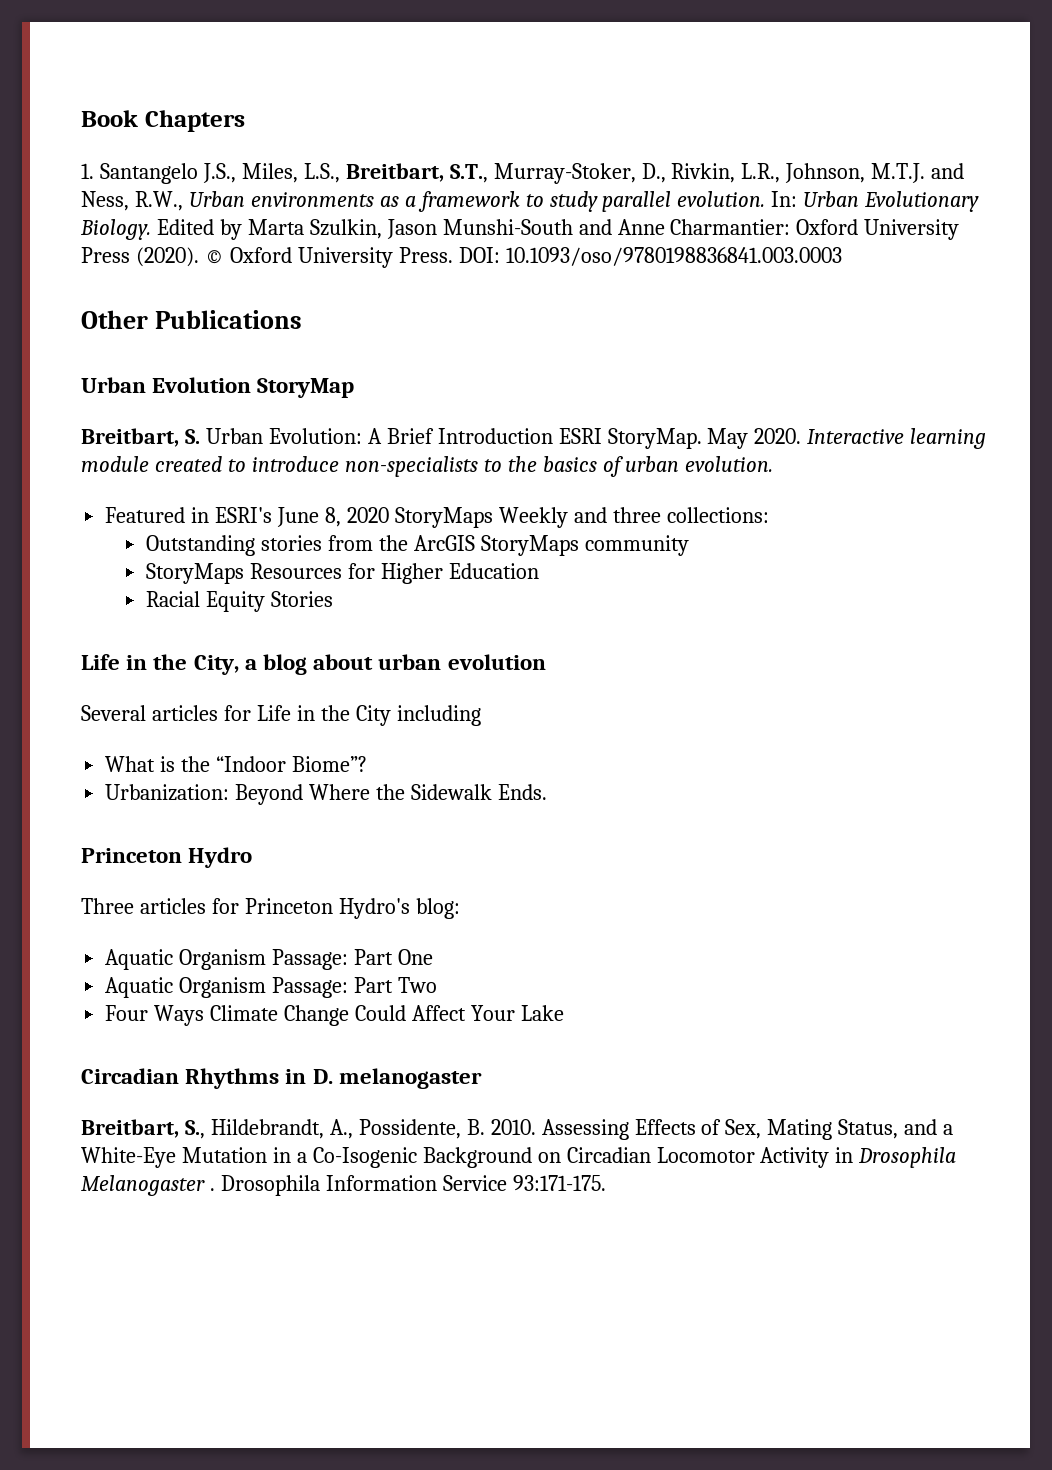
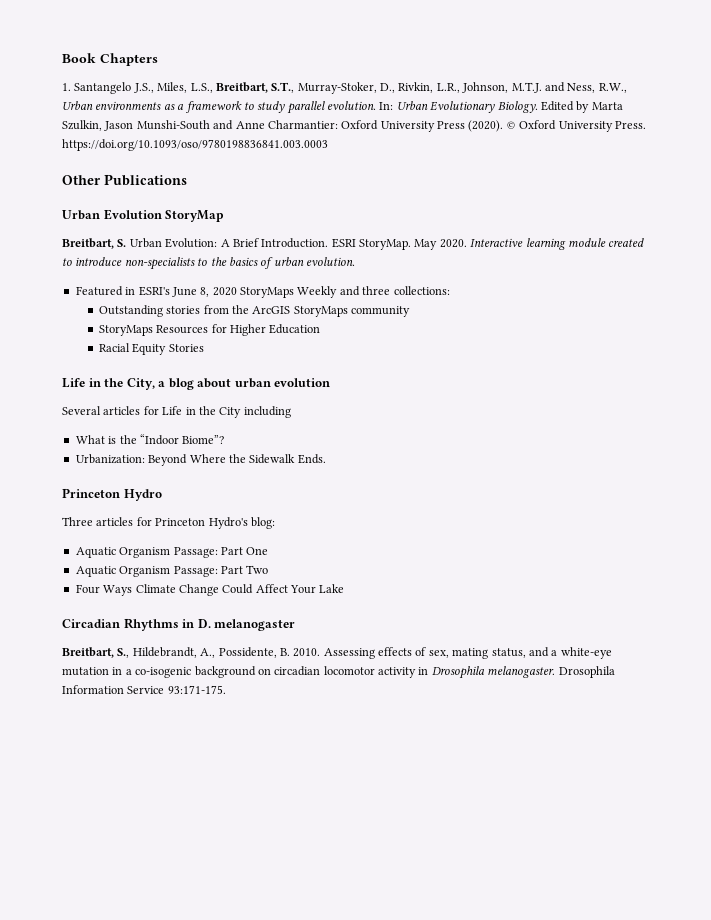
[458,247,842,266] DOI: 10.1093/oso/9780198836841.003.0003 -> [62,139,328,151] https://doi.org/10.1093/oso/9780198836841.003.0003
[437,428,553,444] Introduction -> [261,238,329,248] Introduction.
[634,1119,954,1140] [81,1147,957,1168] [81,1175,215,1196] Effects of Sex, Mating Status, and a White-Eye Mutation in a Co-Isogenic Background on Circadian Locomotor Activity in Drosophila Melanogaster . -> [378,647,612,659] [62,666,556,679] effects of sex, mating status, and a white-eye mutation in a co-isogenic background on circadian locomotor activity in Drosophila melanogaster.

